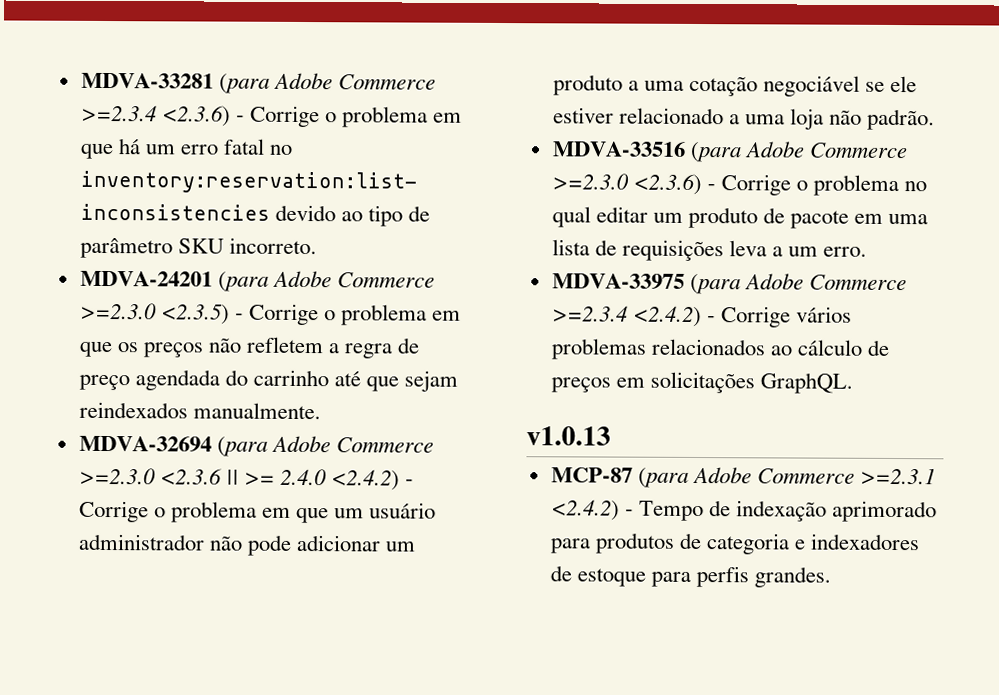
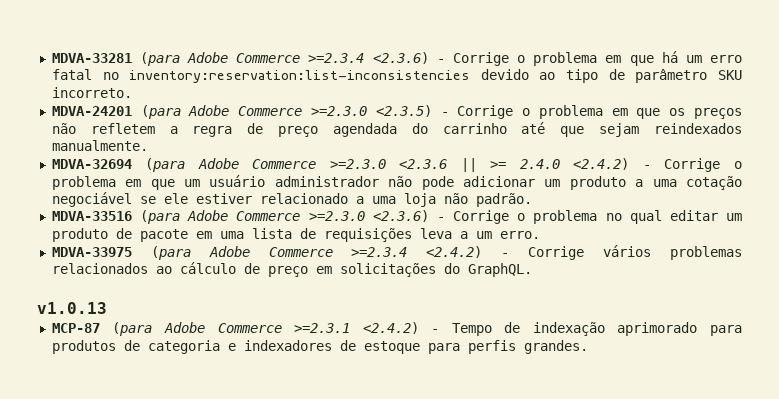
[550,377,611,393] preços -> [267,266,308,277] preço
(755, 382) none -> [443,263,460,274] do

